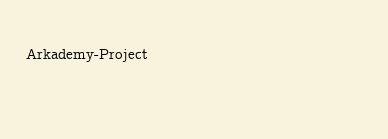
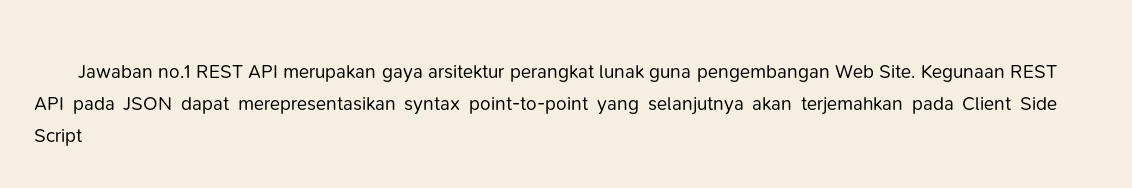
[26,48,148,62] Arkademy-Project -> [78,64,1057,83] [34,97,1058,115] [34,129,83,146] Jawaban no.1 REST API merupakan gaya arsitektur perangkat lunak guna pengembangan Web Site. Kegunaan REST API pada JSON dapat merepresentasikan syntax point-to-point yang selanjutnya akan terjemahkan pada Client Side Script

